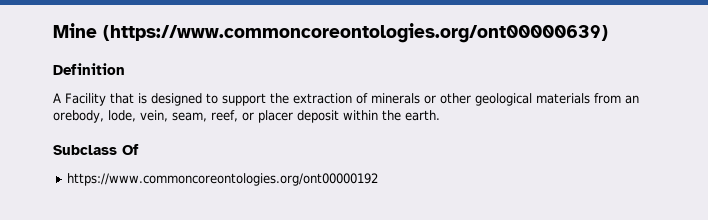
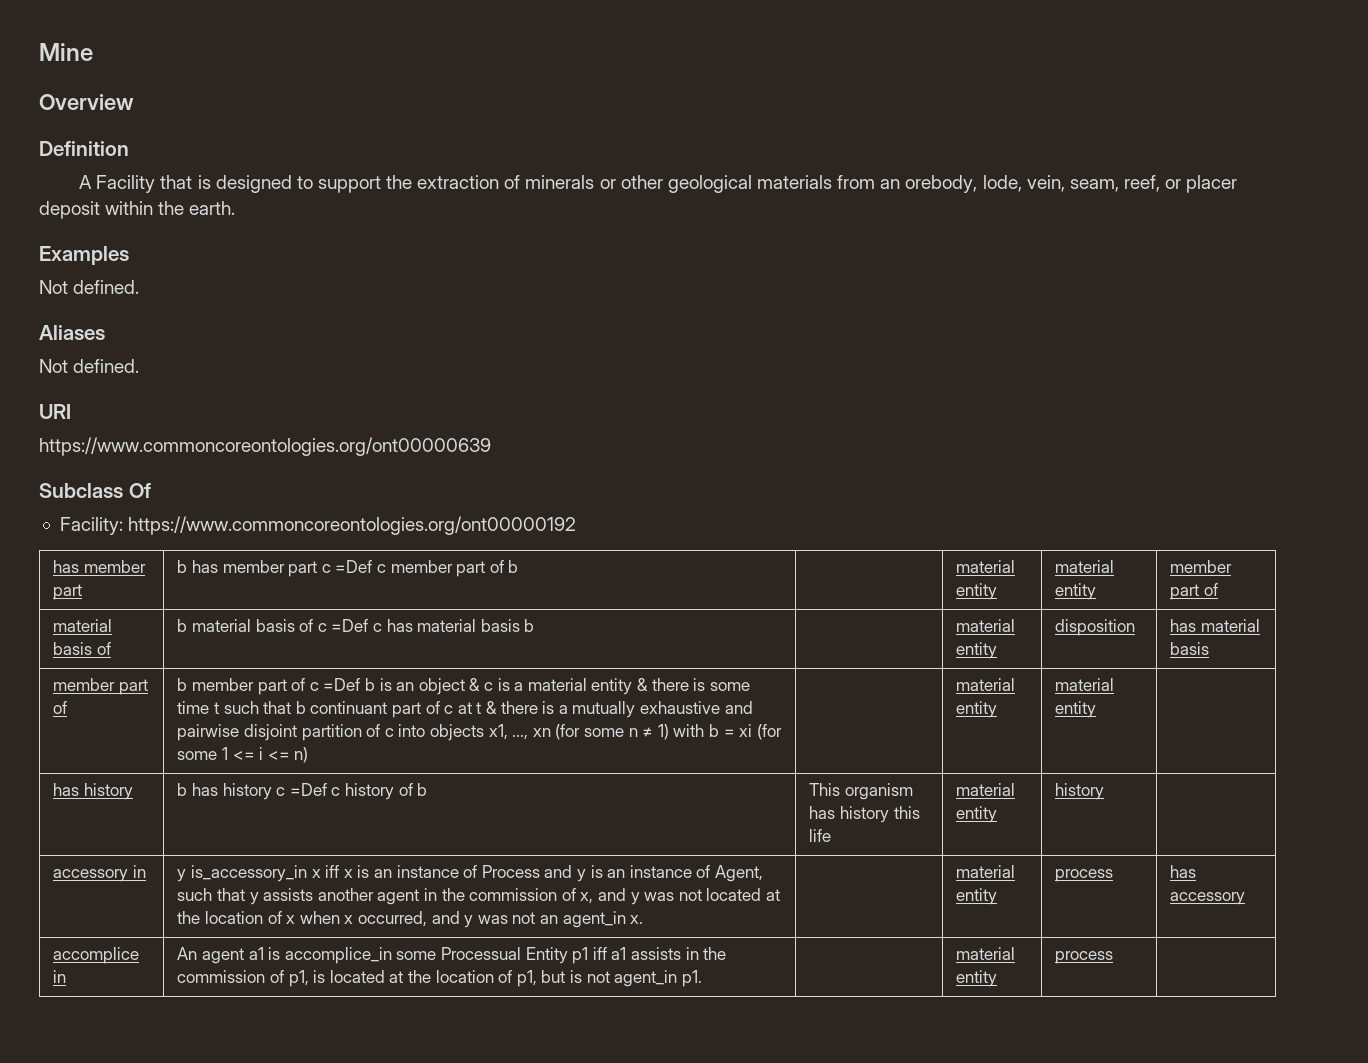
[103,23,608,43] (https://www.commoncoreontologies.org/ont00000639) -> [39,94,134,110] // Overview
(440, 115) none -> [39,246,129,265] [39,280,140,294] [39,325,105,340] [39,359,140,373] [39,404,71,419] [39,437,491,456] // Examples // Not defined. // Aliases // Not defined. // URI // https://www.commoncoreontologies.org/ont00000639
(139, 149) none -> [59,517,123,535] Facility:
(378, 179) none -> [53,560,147,573] [53,584,83,600] [177,560,519,577] [956,560,1016,573] [956,583,998,600] [1055,560,1115,573] [1055,583,1097,600] [1170,560,1233,573] [1170,583,1219,600] [53,619,113,632] [53,642,112,655] [177,619,535,632] [956,619,1016,632] [956,642,998,659] [1055,619,1136,636] [1170,619,1261,632] [1170,642,1210,655] [53,678,149,695] [53,701,68,714] [177,678,750,695] [177,701,753,718] [177,724,782,741] [177,747,309,763] [956,678,1016,691] [956,701,998,718] [1055,678,1115,691] [1055,701,1097,718] [53,783,134,800] [177,783,428,800] [809,783,914,800] [809,806,920,823] [809,829,832,842] [956,783,1016,796] [956,806,998,823] [1055,783,1105,800] [53,865,147,882] [177,865,763,882] [177,888,780,905] [177,911,644,928] [956,865,1016,878] [956,888,998,905] [1055,869,1114,882] [1170,865,1197,878] [1170,892,1246,905] [53,947,140,964] [53,970,67,983] [177,947,727,964] [177,970,702,987] [956,947,1016,960] [956,970,998,987] [1055,951,1114,964] // has member part | b has member part c =Def c member part of b | | material entity | material entity | member part of // material basis of | b material basis of c =Def c has material basis b | | material entity | disposition | has material basis // member part of | b member part of c =Def b is an object & c is a material entity & there is some time t such that b continuant part of c at t & there is a mutually exhaustive and pairwise disjoint partition of c into objects x1, ..., xn (for some n ≠ 1) with b = xi (for some 1 <= i <= n) | | material entity | material entity | // has history | b has history c =Def c history of b | This organism has history this life | material entity | history | // accessory in | y is_accessory_in x iff x is an instance of Process and y is an instance of Agent, such that y assists another agent in the commission of x, and y was not located at the location of x when x occurred, and y was not an agent_in x. | | material entity | process | has accessory // accomplice in | An agent a1 is accomplice_in some Processual Entity p1 iff a1 assists in the commission of p1, is located at the location of p1, but is not agent_in p1. | | material entity | process |

